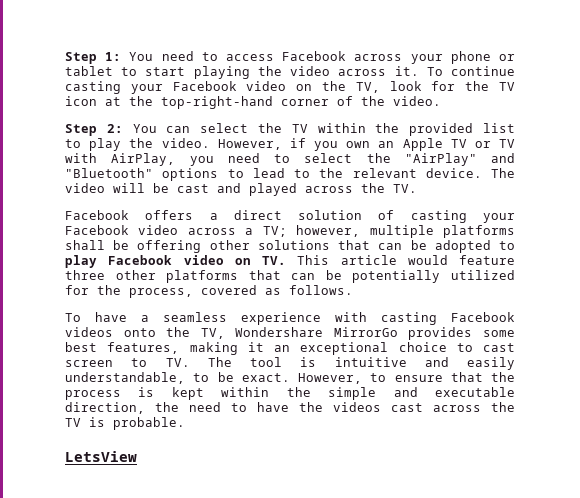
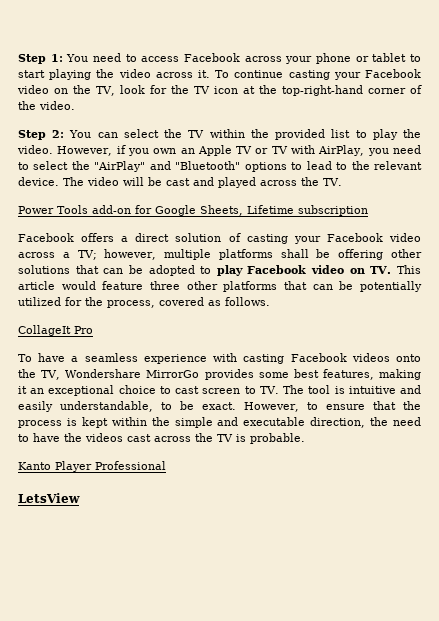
(417, 188) none -> [18,205,368,216] // Power Tools add-on for Google Sheets, Lifetime subscription
(353, 290) none -> [18,325,93,336] // CollageIt Pro
(185, 423) none -> [18,461,166,472] // Kanto Player Professional

